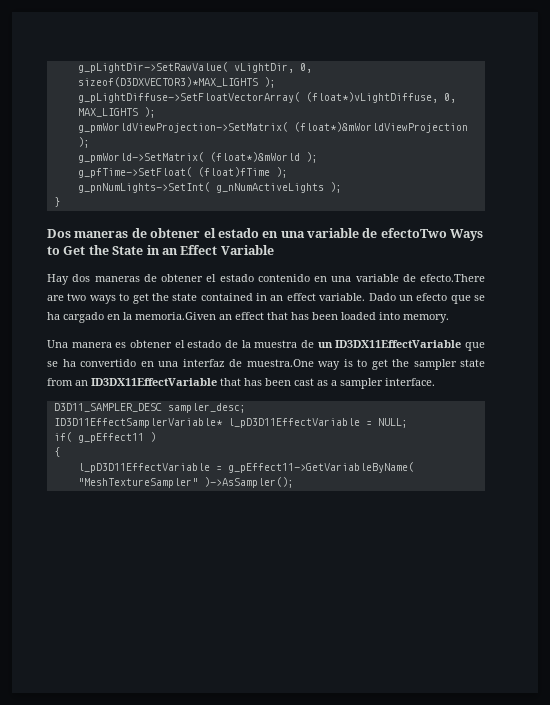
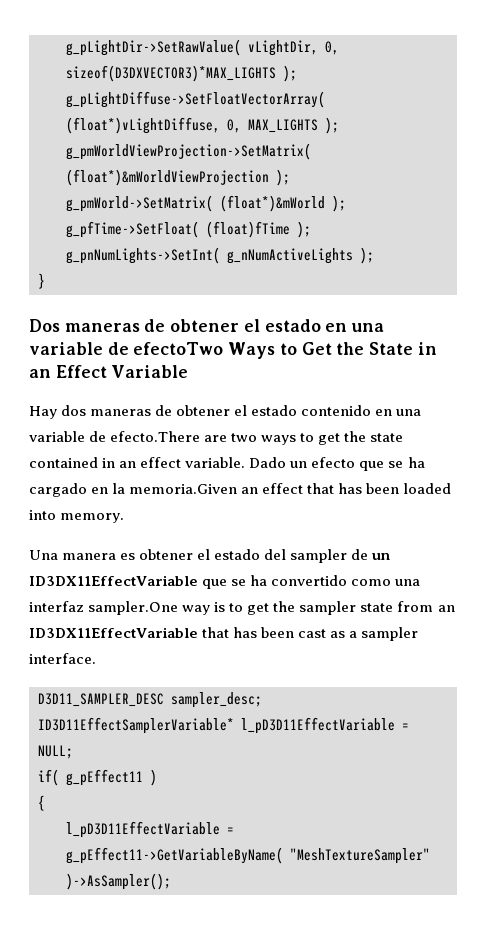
[225,340,298,348] de la muestra -> [264,549,348,563] del sampler
[140,361,154,367] en -> [351,579,392,586] como
[229,359,314,367] de muestra.One -> [88,601,179,615] sampler.One

